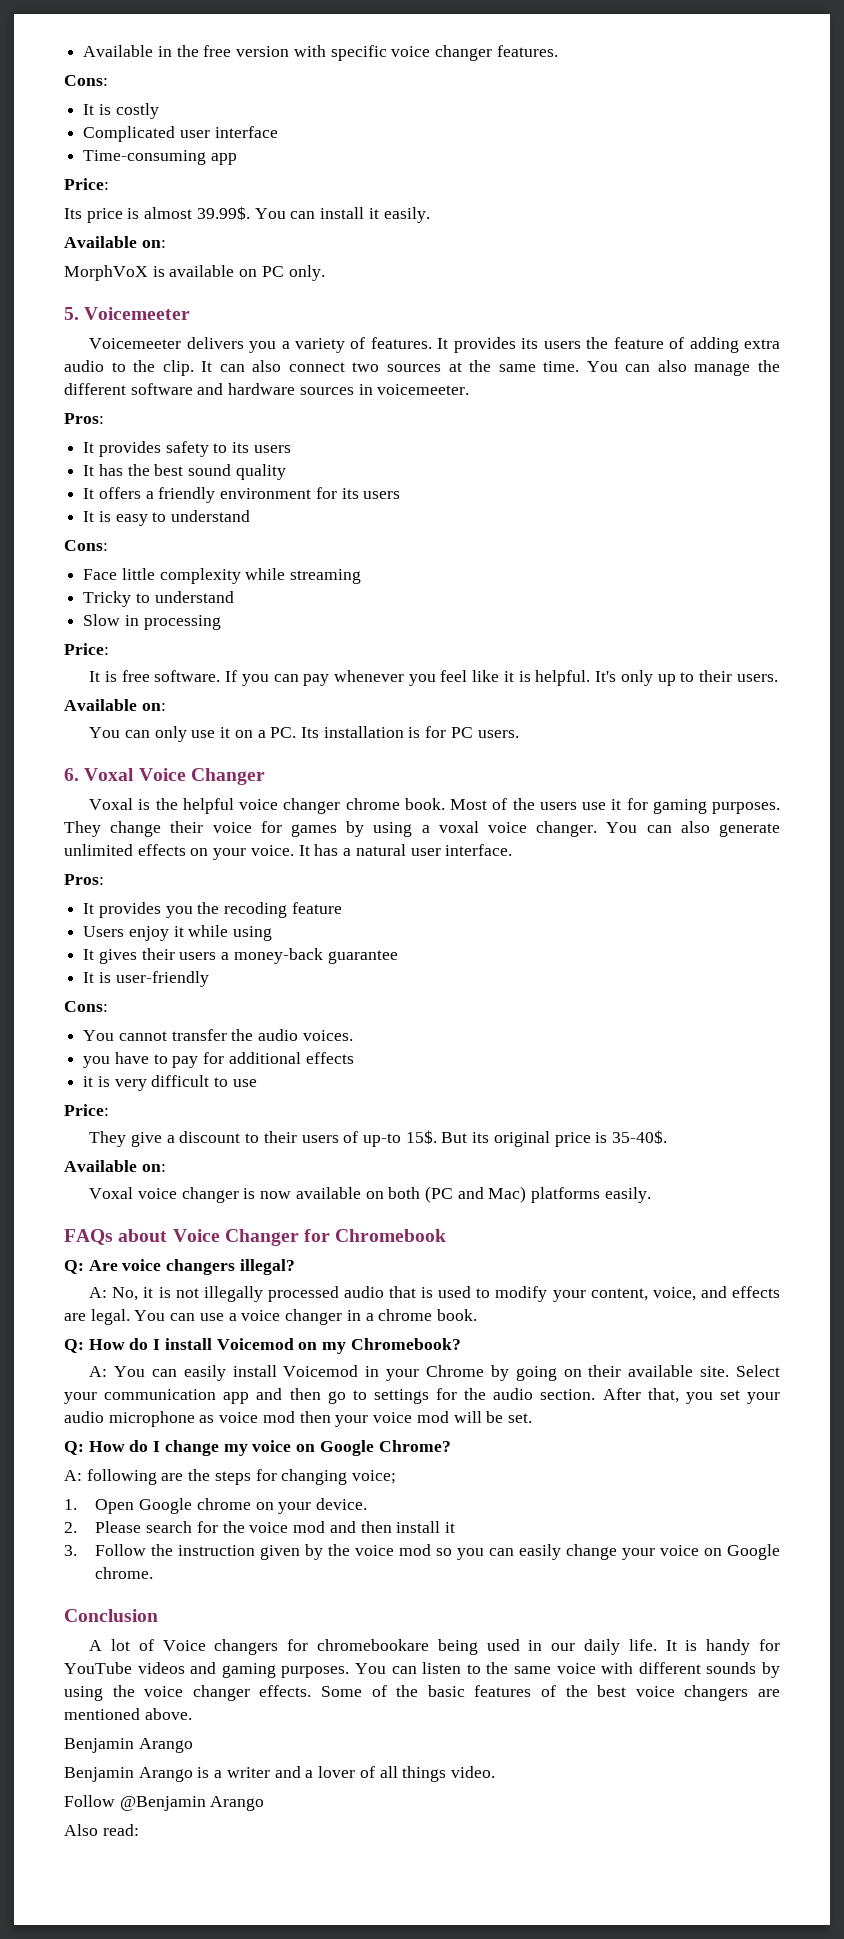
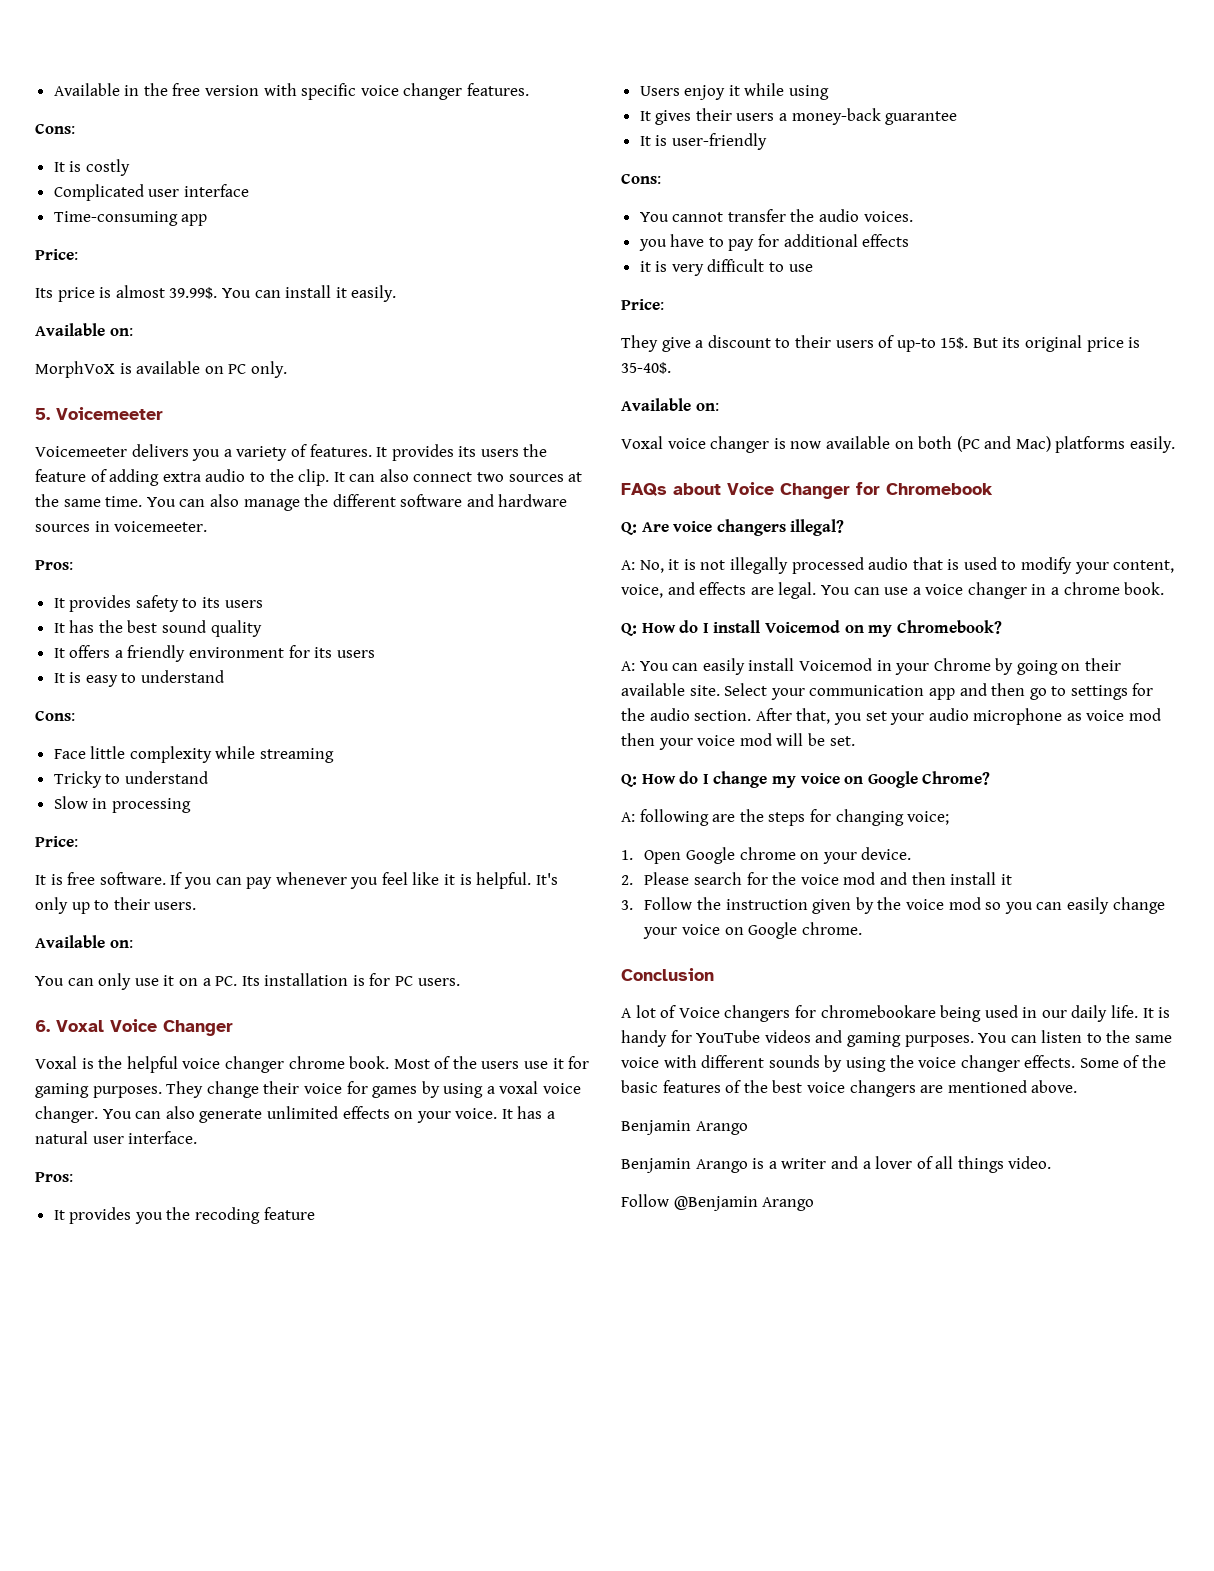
[64,1824,139,1836] // Also read: -> (815, 1204) none

